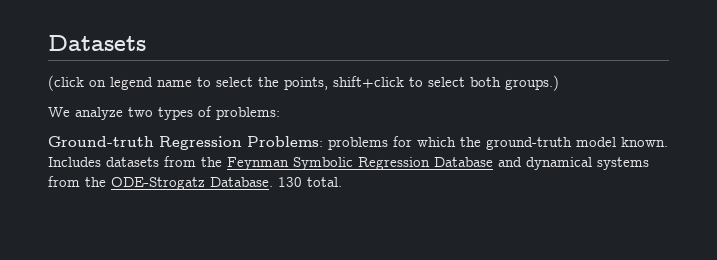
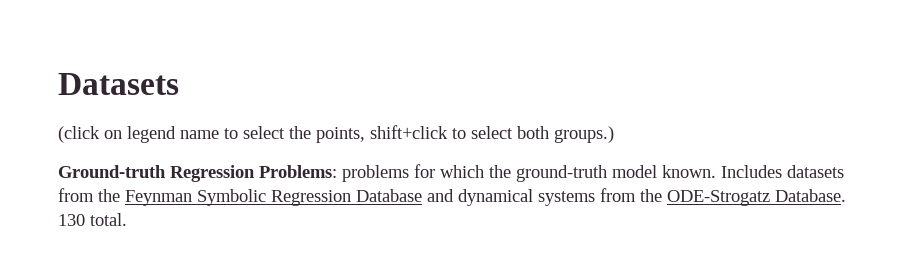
[48,106,280,120] // We analyze two types of problems: -> (614, 134) none

